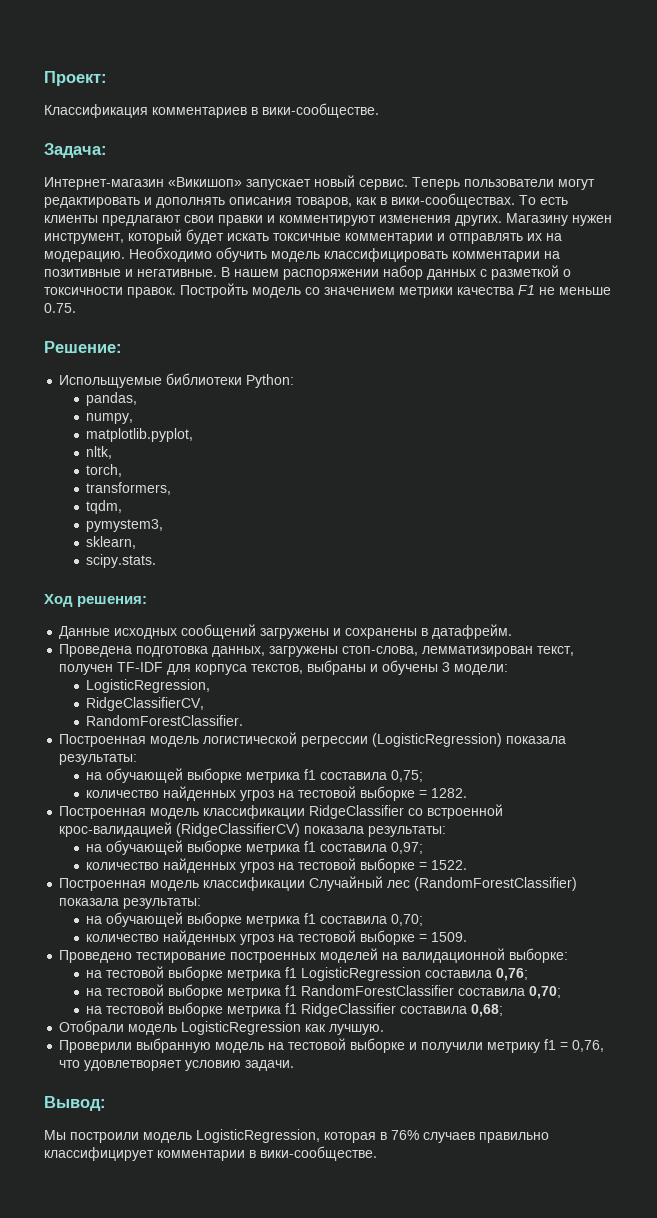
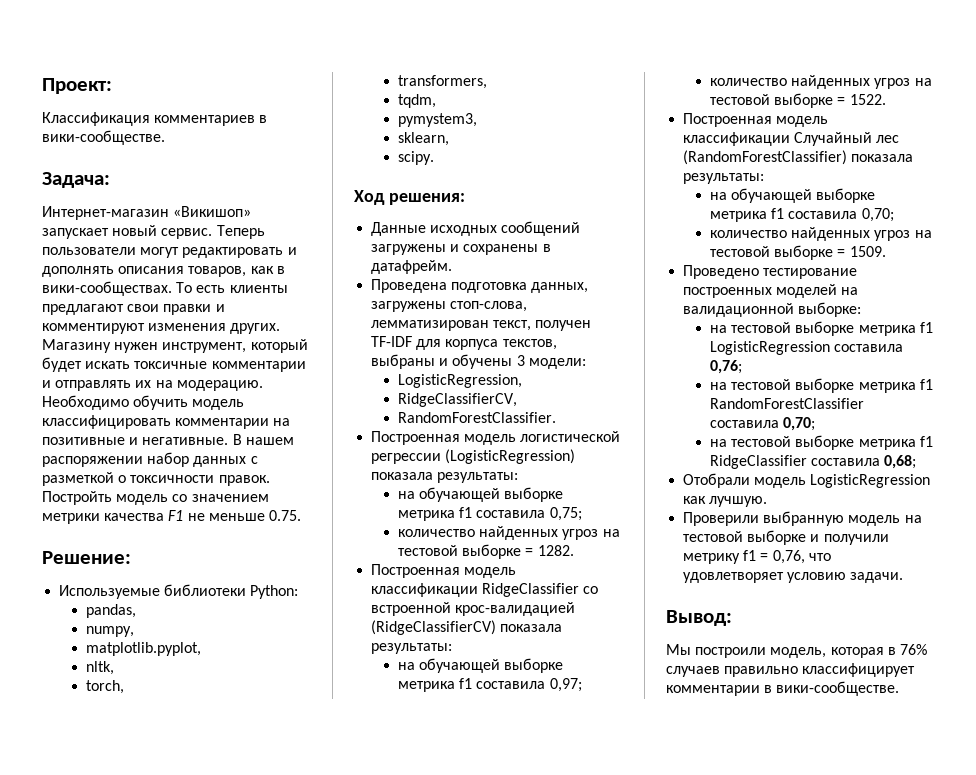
[59,375,163,388] Испольщуемые -> [59,585,161,599] Используемые
[86,554,157,568] scipy.stats. -> [398,151,435,165] scipy.
[143,1129,320,1143] модель LogisticRegression, -> [770,647,827,658] модель,

